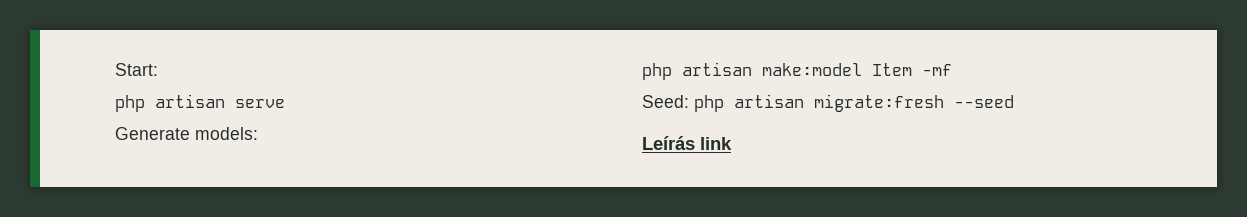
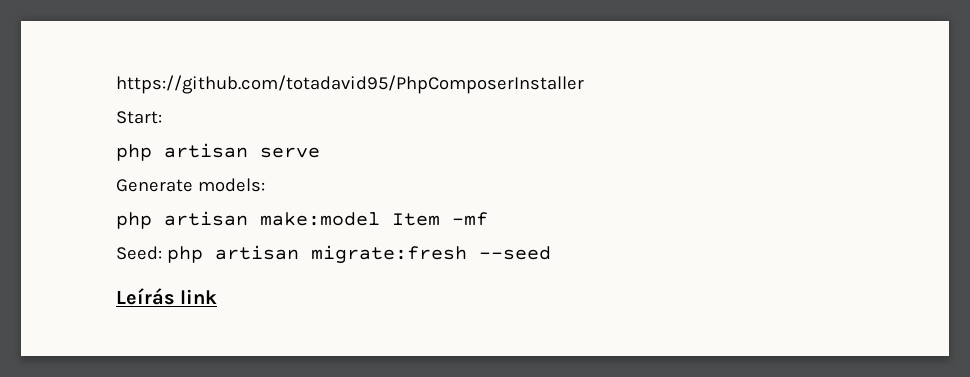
(115, 69) none -> [116,75,584,94] https://github.com/totadavid95/PhpComposerInstaller //

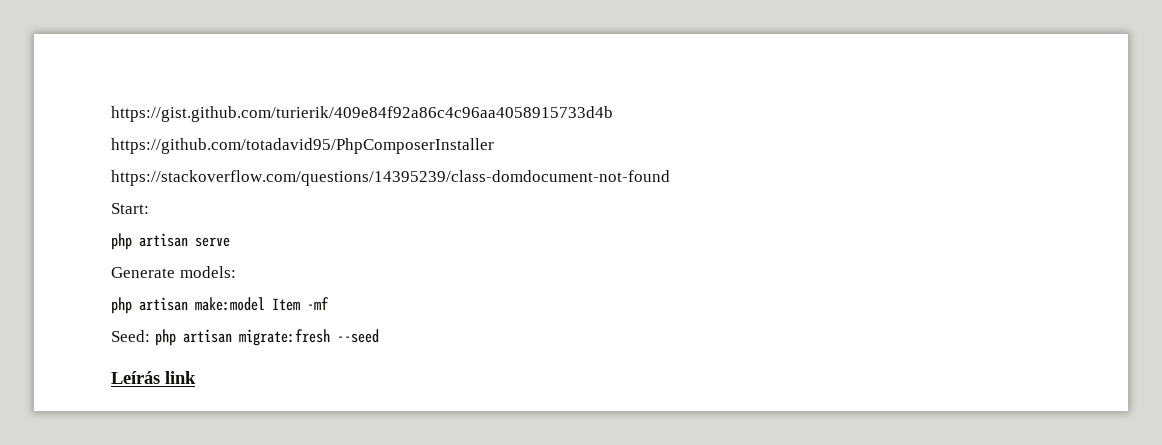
(116, 84) none -> [111,106,613,122] https://gist.github.com/turierik/409e84f92a86c4c96aa4058915733d4b //
(584, 84) none -> [111,170,670,186] // https://stackoverflow.com/questions/14395239/class-domdocument-not-found

